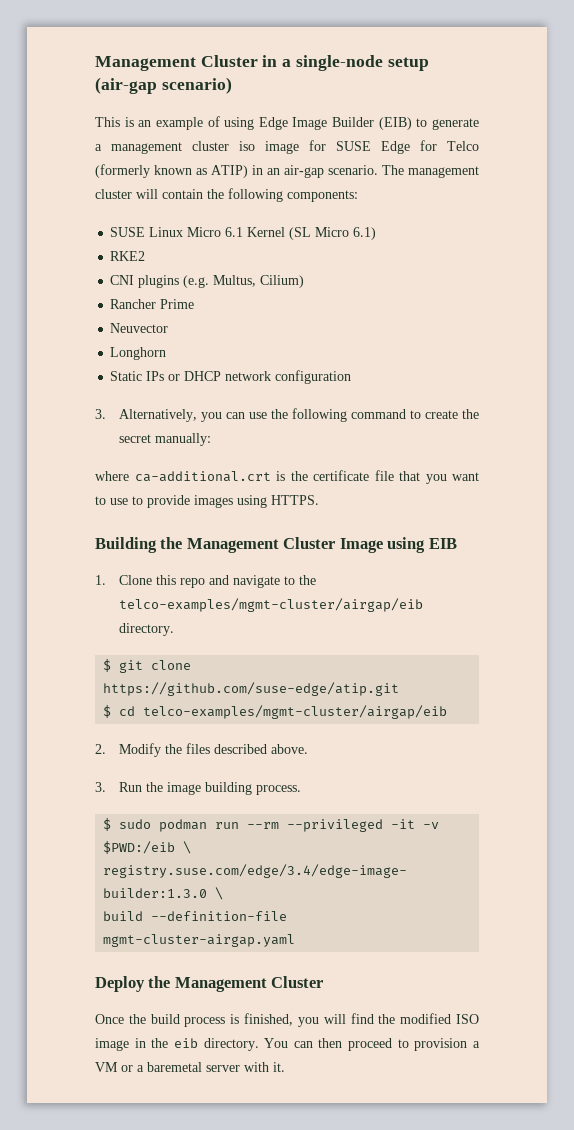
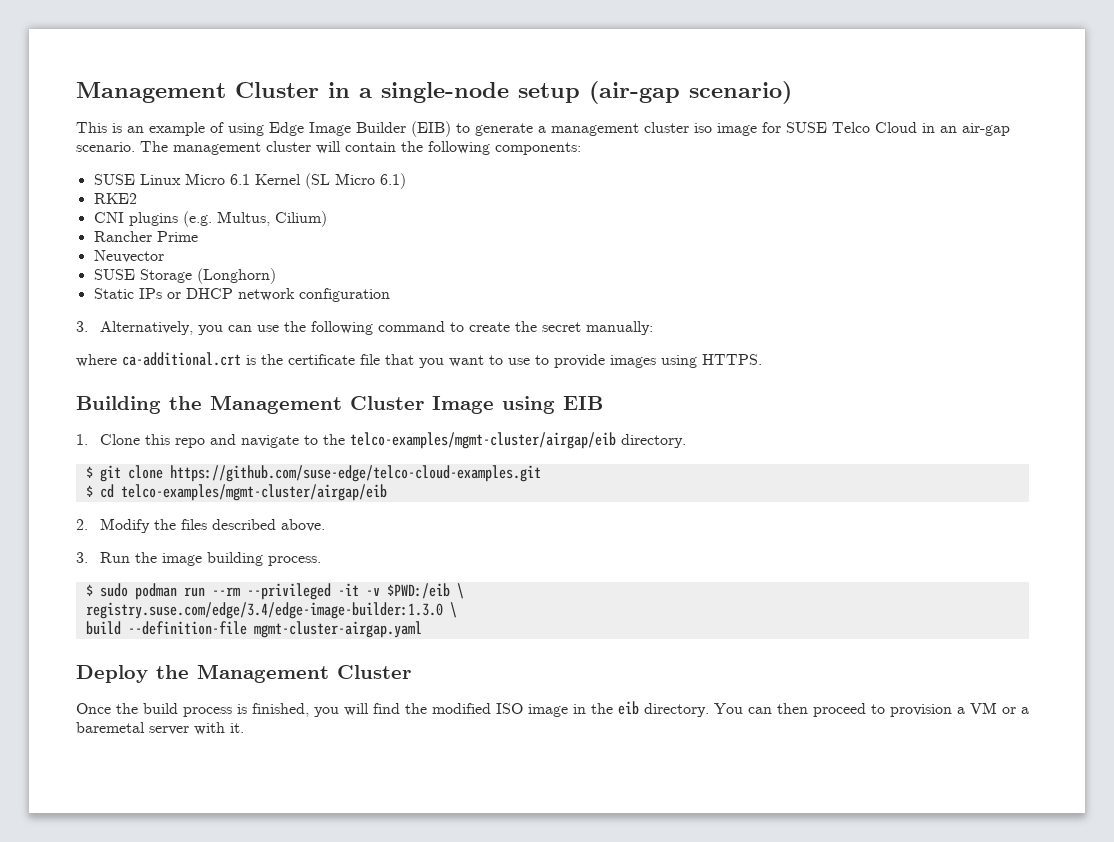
[381,140,479,154] [95,164,248,178] Edge for Telco (formerly known as ATIP) -> [832,122,917,133] Telco Cloud
[110,347,167,360] Longhorn -> [93,268,276,284] SUSE Storage (Longhorn)
[103,682,400,696] https://github.com/suse-edge/atip.git -> [169,465,541,482] https://github.com/suse-edge/telco-cloud-examples.git

